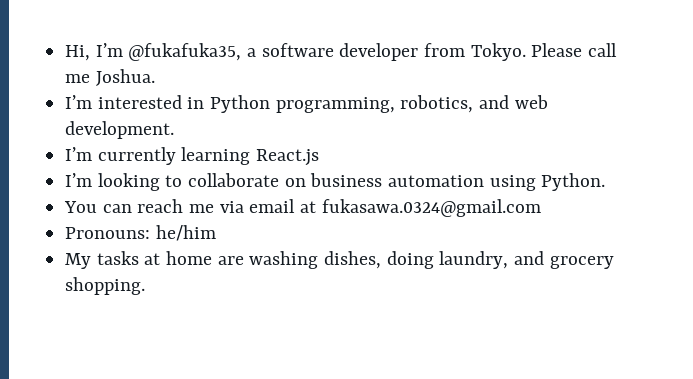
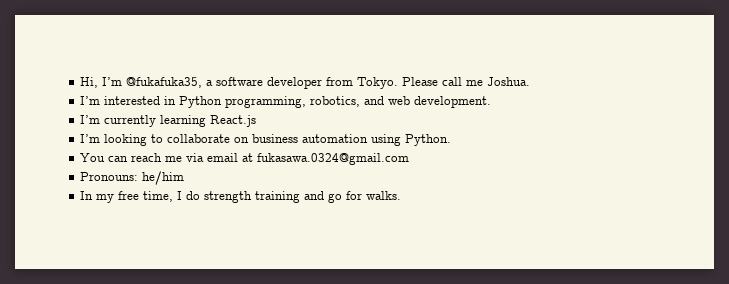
[65,251,614,269] [65,277,146,295] My tasks at home are washing dishes, doing laundry, and grocery shopping. -> [80,191,402,203] In my free time, I do strength training and go for walks.

